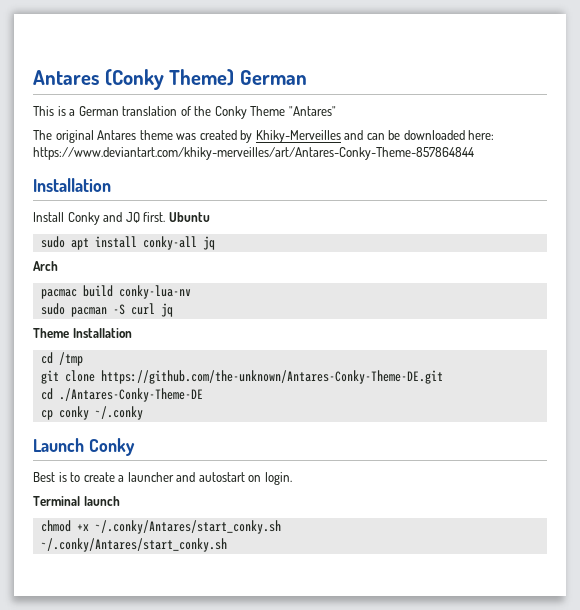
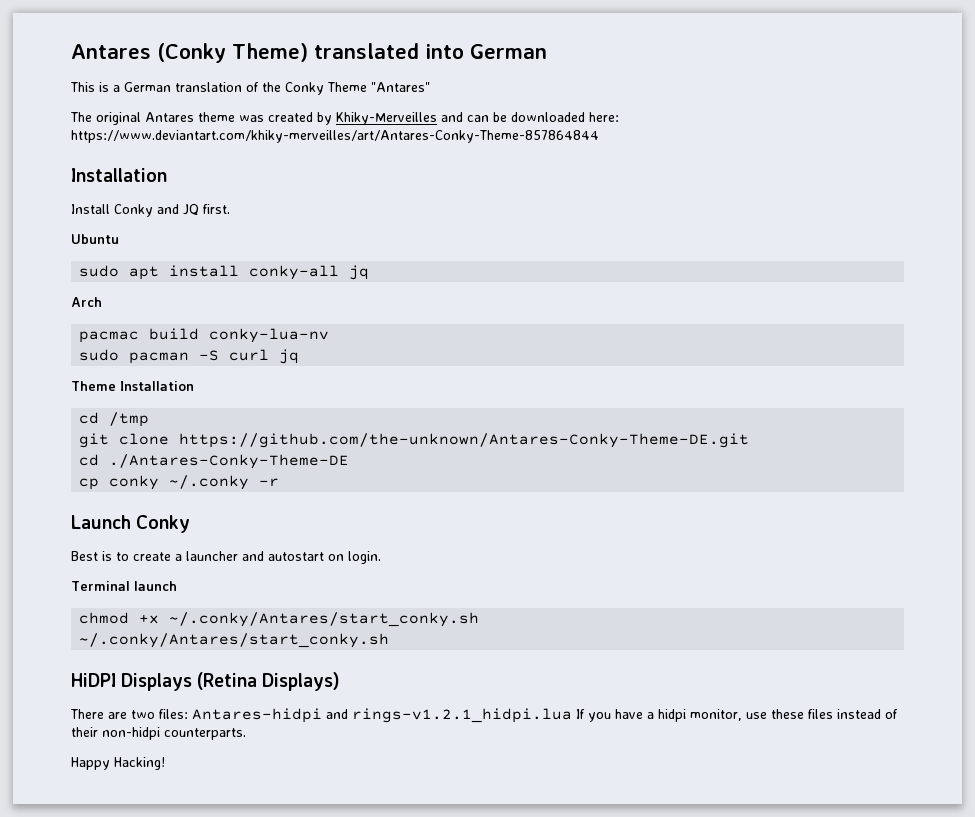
(235, 77) none -> [314,43,464,59] translated into
(166, 217) none -> (230, 209) //
(143, 413) none -> [259,478,280,487] -r
(227, 545) none -> [71,672,341,691] [70,708,898,723] [71,727,246,740] [71,757,165,770] // HiDPI Displays (Retina Displays) // There are two files: Antares-hidpi and rings-v1.2.1_hidpi.lua If you have a hidpi monitor, use these files instead of their non-hidpi counterparts. // Happy Hacking!

